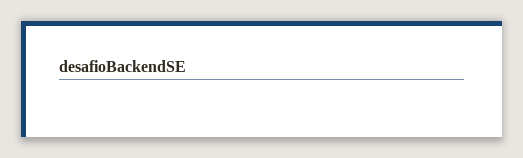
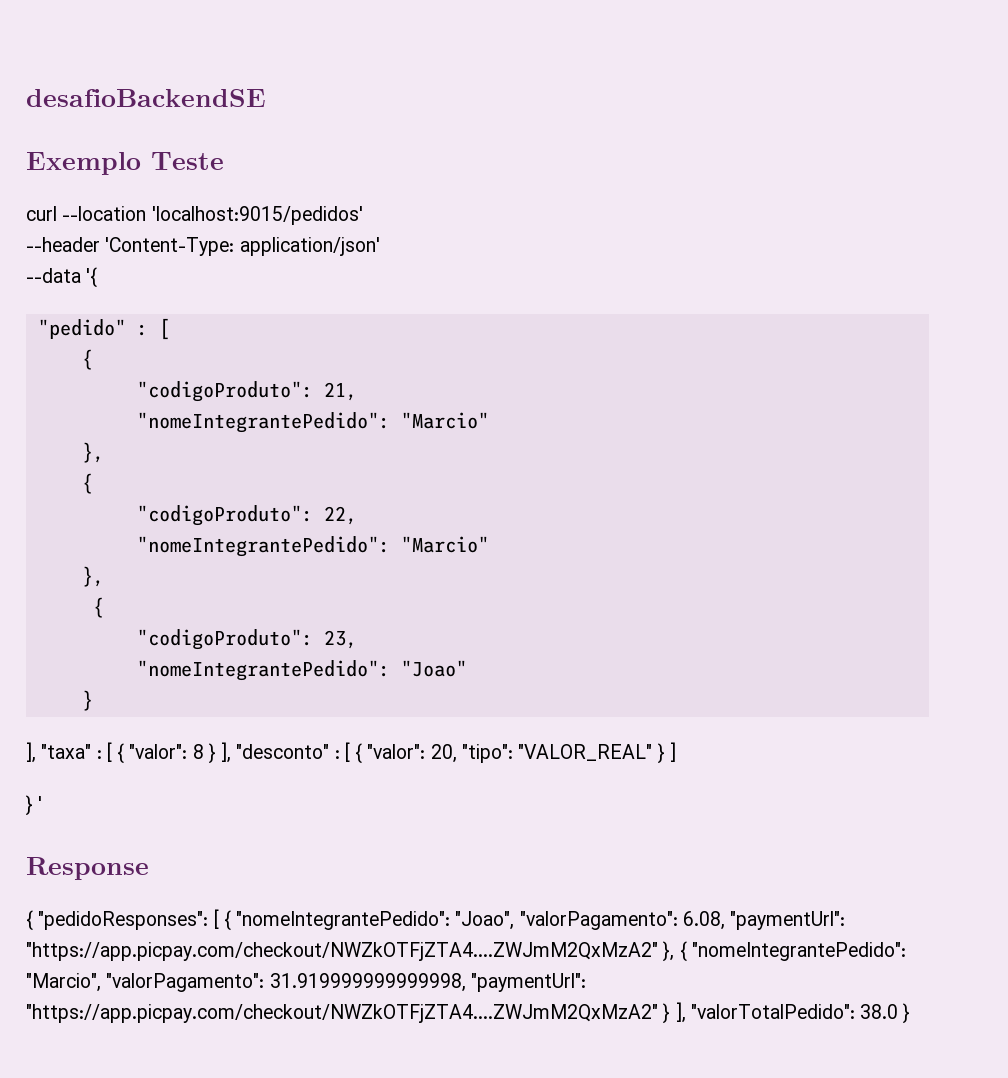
(186, 66) none -> [26,152,224,175] [26,206,363,225] [26,237,380,256] [26,267,98,288] [37,318,170,340] [81,349,93,370] [136,381,357,402] [136,412,489,433] [81,442,104,463] [81,473,93,494] [136,505,357,526] [136,536,489,557] [81,566,104,587] [92,597,104,618] [136,629,357,650] [136,660,467,681] [81,690,93,711] [26,742,676,764] [26,795,43,816] [26,857,149,880] [26,909,846,931] [26,941,906,962] [26,973,586,992] [26,1002,911,1024] // Exemplo Teste // curl --location 'localhost:9015/pedidos' // --header 'Content-Type: application/json' // --data '{ // "pedido" : [ // { // "codigoProduto": 21, // "nomeIntegrantePedido": "Marcio" // }, // { // "codigoProduto": 22, // "nomeIntegrantePedido": "Marcio" // }, // { // "codigoProduto": 23, // "nomeIntegrantePedido": "Joao" // } // ], "taxa" : [ { "valor": 8 } ], "desconto" : [ { "valor": 20, "tipo": "VALOR_REAL" } ] // } ' // Response // { "pedidoResponses": [ { "nomeIntegrantePedido": "Joao", "valorPagamento": 6.08, "paymentUrl": "https://app.picpay.com/checkout/NWZkOTFjZTA4....ZWJmM2QxMzA2" }, { "nomeIntegrantePedido": "Marcio", "valorPagamento": 31.919999999999998, "paymentUrl": "https://app.picpay.com/checkout/NWZkOTFjZTA4....ZWJmM2QxMzA2" } ], "valorTotalPedido": 38.0 }

